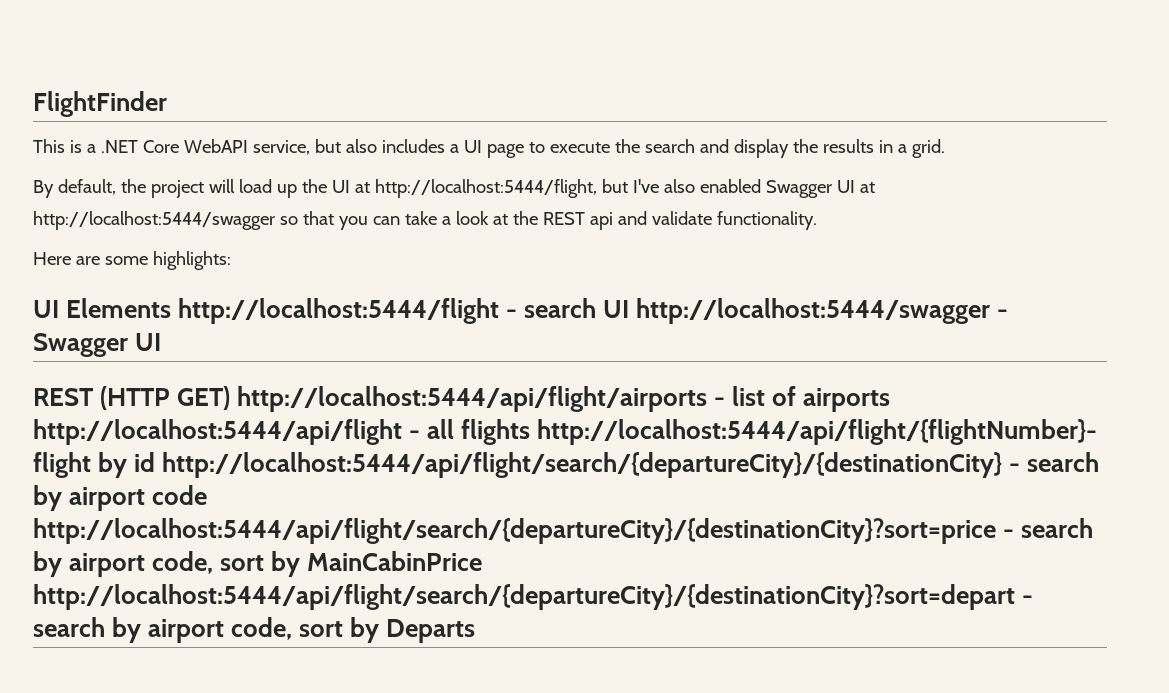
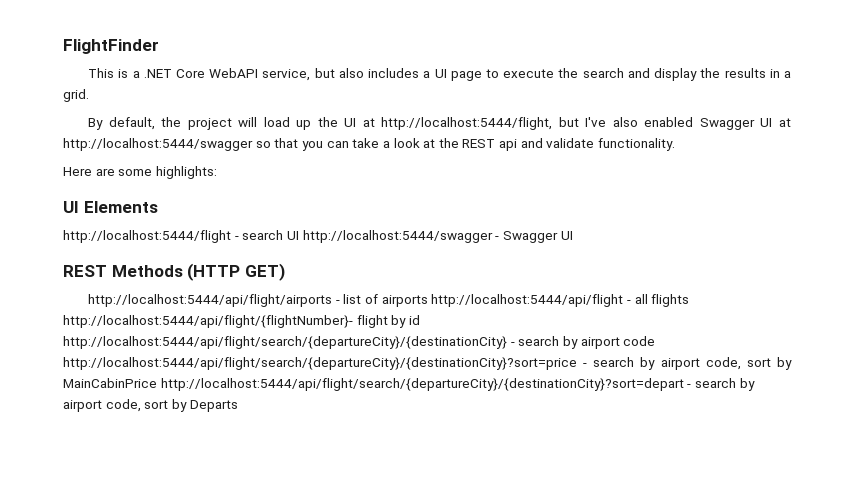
(172, 308) none -> (158, 207) //
(93, 397) none -> [111,265,183,277] Methods
(231, 398) none -> (285, 272) //

